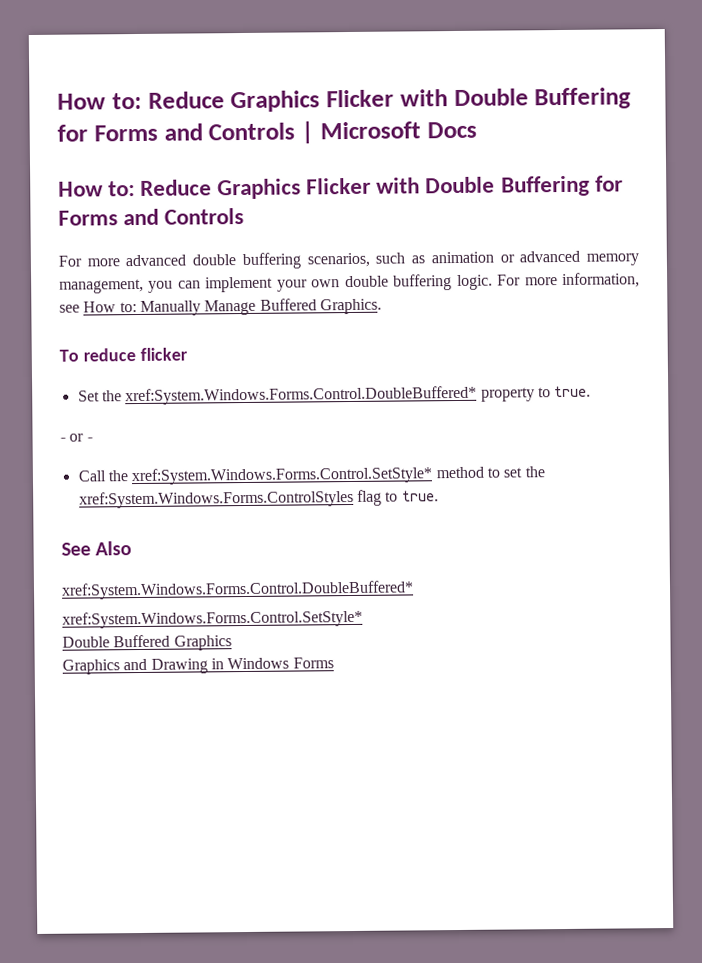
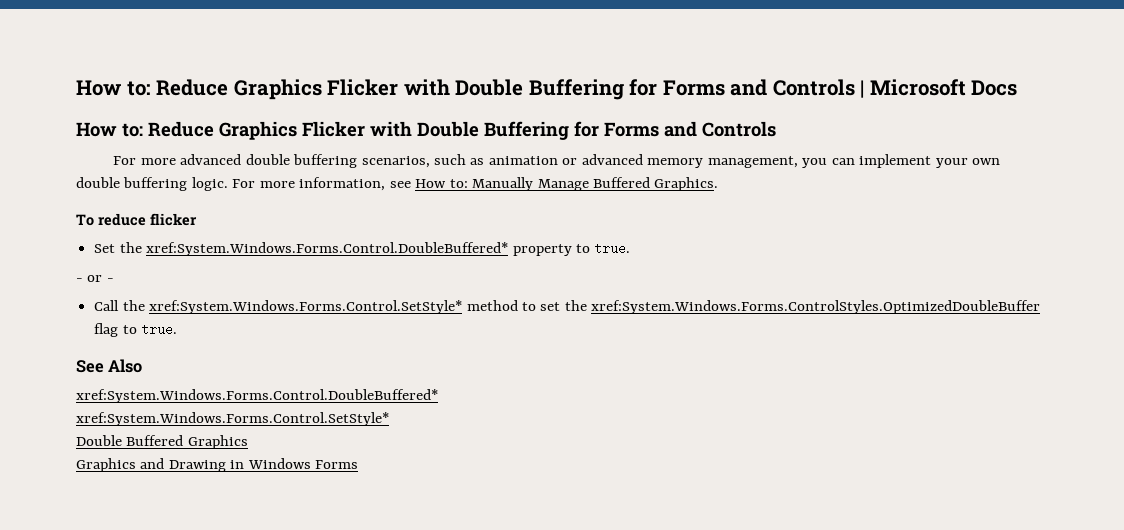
[78,489,354,509] xref:System.Windows.Forms.ControlStyles -> [591,300,1041,314] xref:System.Windows.Forms.ControlStyles.OptimizedDoubleBuffer

